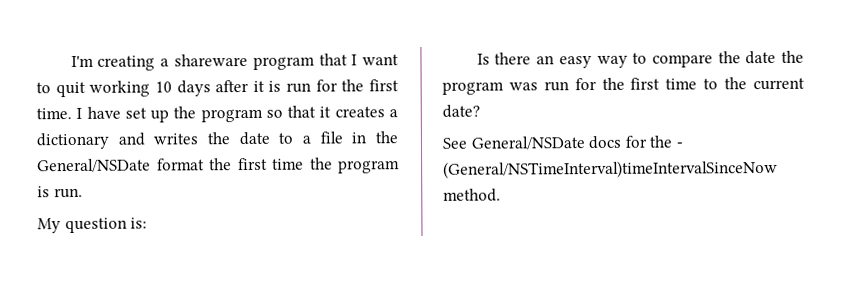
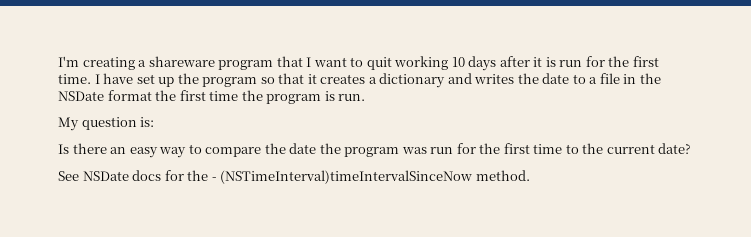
[37,158,151,173] General/NSDate -> [58,91,104,101] NSDate
[470,136,586,150] General/NSDate -> [82,171,129,181] NSDate
[443,159,778,179] (General/NSTimeInterval)timeIntervalSinceNow -> [220,170,473,184] (NSTimeInterval)timeIntervalSinceNow

